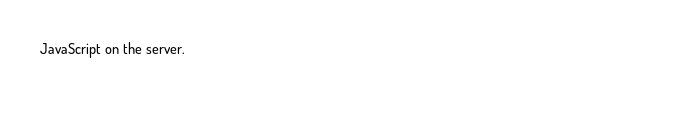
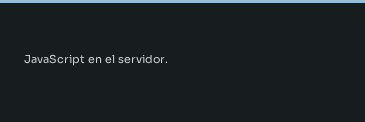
[104,42,185,54] on the server. -> [88,54,168,64] en el servidor.

